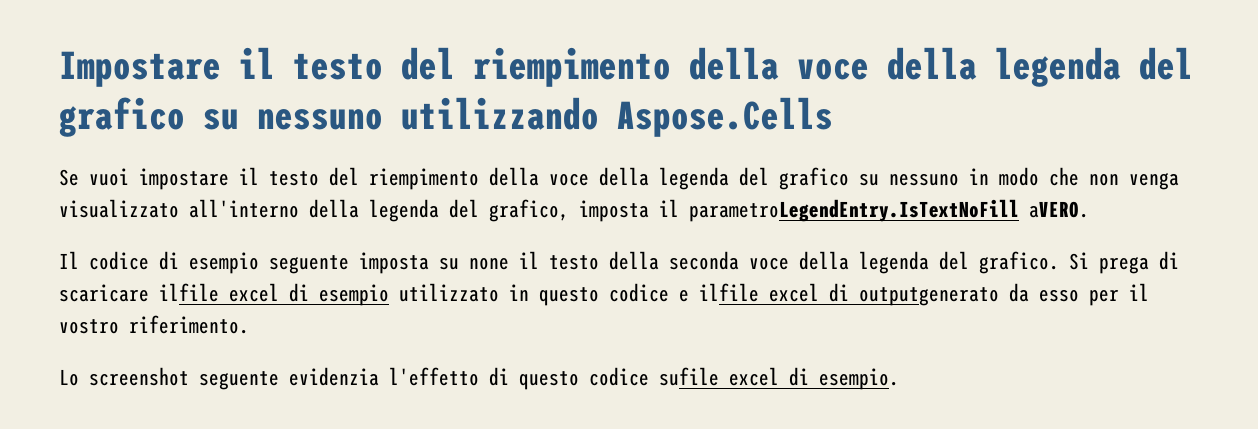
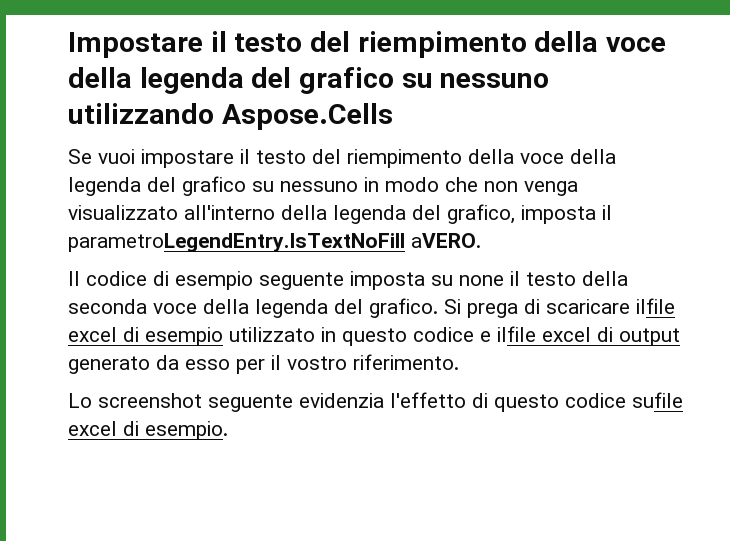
[859,287,999,306] outputgenerato -> [619,328,680,346] [68,356,150,374] output generato

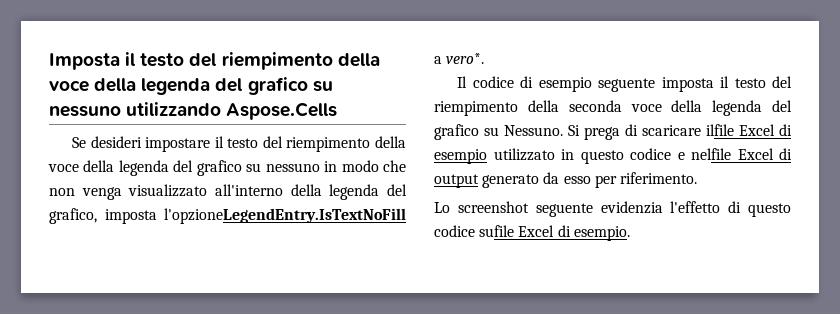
[68,32,203,58] Impostare -> [49,53,120,70] Imposta
[98,149,135,164] vuoi -> [90,136,142,148] desideri
[602,205,612,220] [68,233,481,252] il parametroLegendEntry.IsTextNoFill aVERO. -> [164,208,406,224] [434,53,485,64] l'opzioneLegendEntry.IsTextNoFill a vero*.
[431,271,576,286] su none il testo -> [720,76,792,88] [434,101,518,116] il testo del riempimento
[369,298,438,318] grafico. -> [434,124,563,140] grafico su Nessuno.
[68,327,117,342] excel -> [739,124,775,136] Excel
[497,326,591,342] ilfile excel -> [691,148,774,160] nelfile Excel
[271,355,347,370] il vostro -> (617, 181) none
[68,421,117,436] excel -> [518,225,555,237] Excel

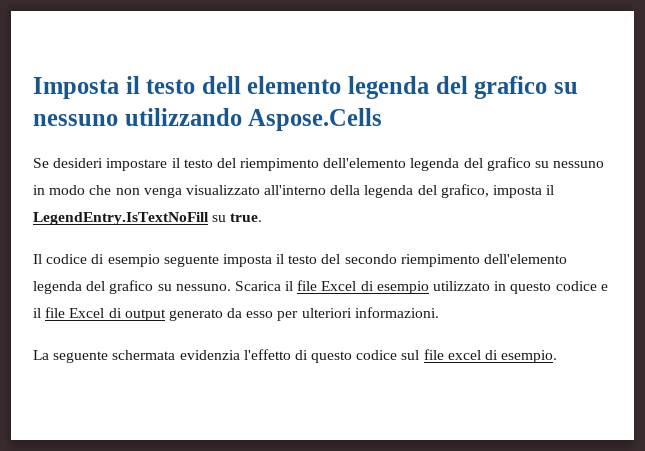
[189,52,380,70] [49,78,137,92] del riempimento della voce della -> [201,76,342,94] dell elemento
[375,136,406,148] [48,160,115,172] della voce della -> [323,158,407,168] dell'elemento
[164,208,406,224] [434,53,485,64] l'opzioneLegendEntry.IsTextNoFill a vero*. -> [546,185,555,195] [33,212,263,225] il LegendEntry.IsTextNoFill su true.
[434,100,792,116] [434,124,734,140] riempimento della seconda voce della legenda del grafico su Nessuno. Si prega di scaricare ilfile -> [344,254,568,267] [33,280,318,294] secondo riempimento dell'elemento legenda del grafico su nessuno. Scarica il file
[691,148,731,160] nelfile -> [33,307,66,318] il file
[619,172,697,184] [434,201,593,217] riferimento. // Lo screenshot seguente -> [301,307,439,318] [33,350,176,363] ulteriori informazioni. // La seguente schermata
[479,225,555,237] sufile Excel -> [401,349,481,360] sul file excel

